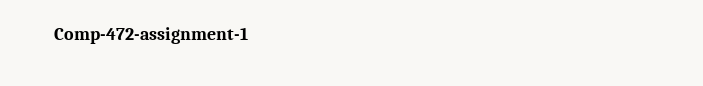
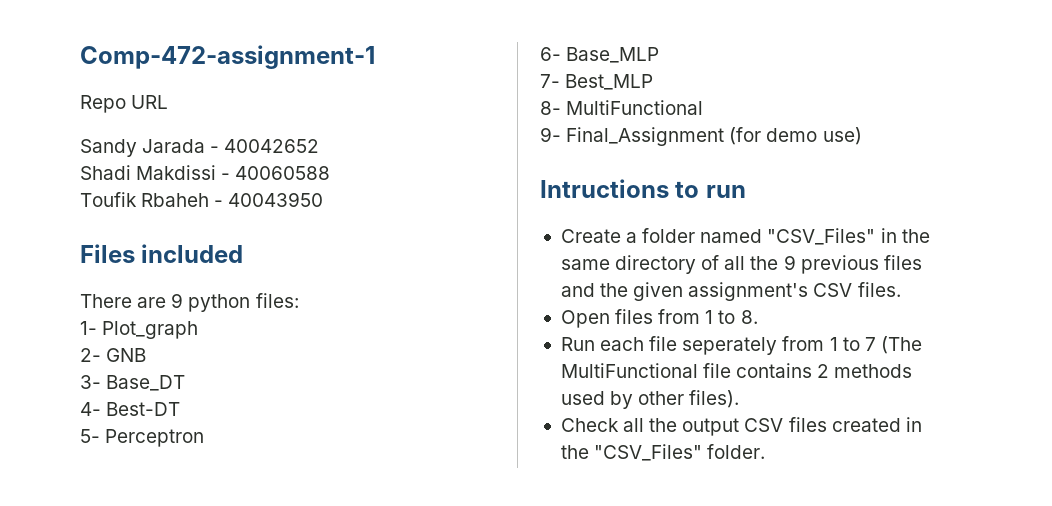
(248, 35) none -> [80,95,169,113] [80,139,320,157] [80,165,331,180] [80,192,324,207] [80,244,244,263] [80,293,299,312] [80,321,199,339] [80,348,147,362] [80,375,186,391] [80,402,181,416] [80,429,205,447] [540,47,660,63] [540,74,654,90] [540,100,704,115] [540,127,862,146] [540,179,746,198] [560,228,930,245] [560,255,922,274] [560,282,901,301] [560,309,758,328] [560,336,922,355] [560,363,913,378] [560,390,740,409] [560,417,922,436] [560,444,766,461] // Repo URL // Sandy Jarada - 40042652 // Shadi Makdissi - 40060588 // Toufik Rbaheh - 40043950 // Files included // There are 9 python files: // 1- Plot_graph // 2- GNB // 3- Base_DT // 4- Best-DT // 5- Perceptron // 6- Base_MLP // 7- Best_MLP // 8- MultiFunctional // 9- Final_Assignment (for demo use) // Intructions to run // Create a folder named "CSV_Files" in the same directory of all the 9 previous files and the given assignment's CSV files. // Open files from 1 to 8. // Run each file seperately from 1 to 7 (The MultiFunctional file contains 2 methods used by other files). // Check all the output CSV files created in the "CSV_Files" folder.

